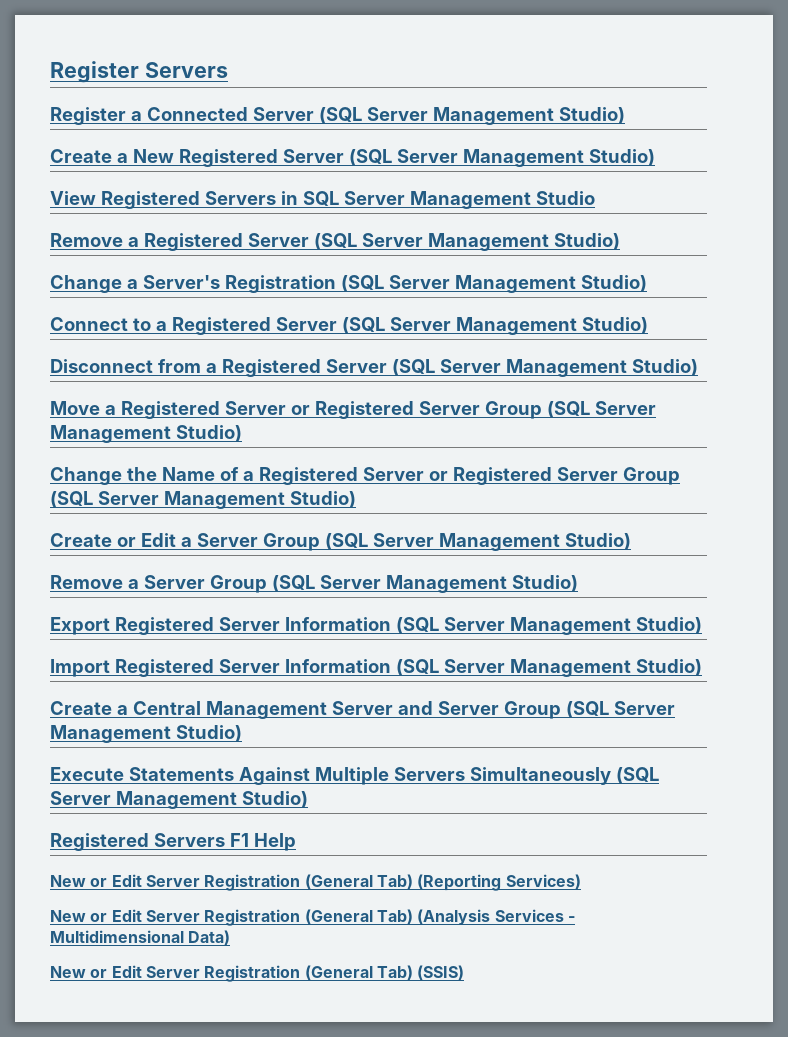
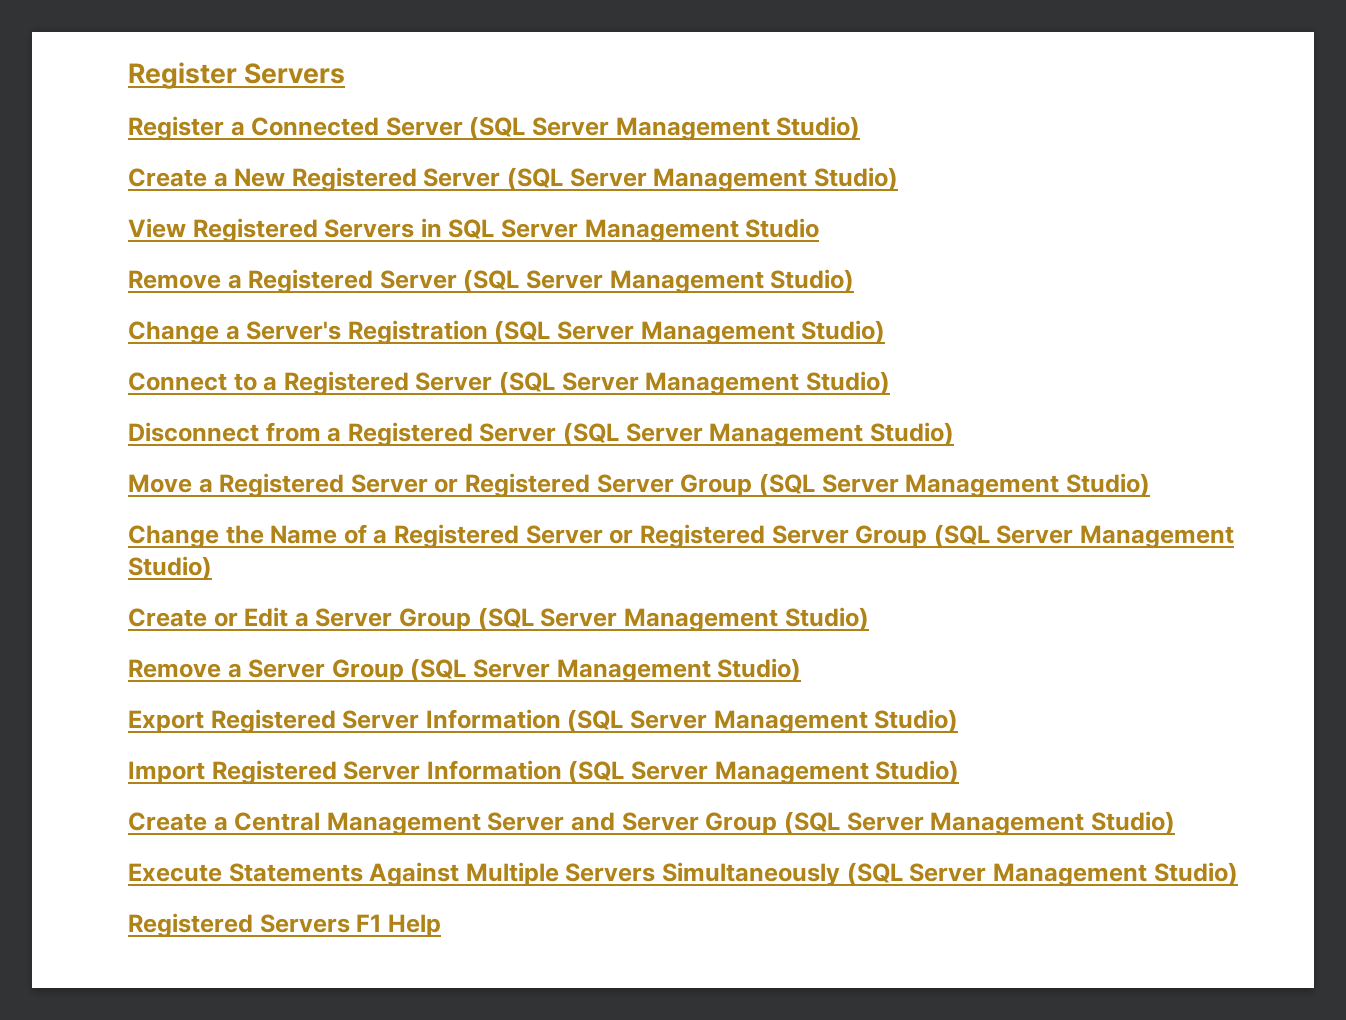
[50,874,581,891] [50,909,575,926] [50,930,231,945] [50,965,465,982] // New or Edit Server Registration (General Tab) (Reporting Services) // New or Edit Server Registration (General Tab) (Analysis Services - Multidimensional Data) // New or Edit Server Registration (General Tab) (SSIS) -> (441, 925) none

